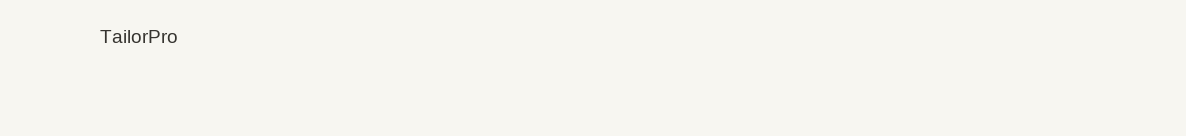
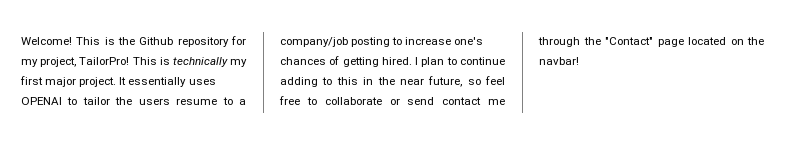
[100,30,178,43] TailorPro -> [21,36,246,47] [21,57,247,67] [20,76,216,87] [21,97,246,105] [280,37,484,47] [280,56,505,67] [280,76,505,87] [279,96,505,105] [538,37,764,47] [539,57,579,65] Welcome! This is the Github repository for my project, TailorPro! This is technically my first major project. It essentially uses OPENAI to tailor the users resume to a company/job posting to increase one's chances of getting hired. I plan to continue adding to this in the near future, so feel free to collaborate or send contact me through the "Contact" page located on the navbar!

